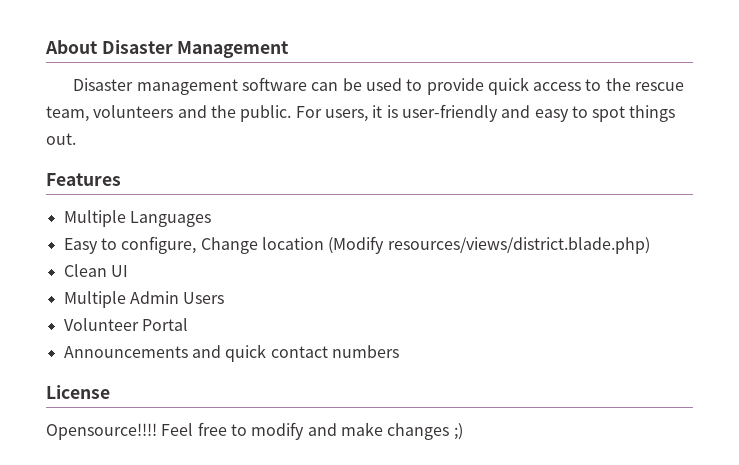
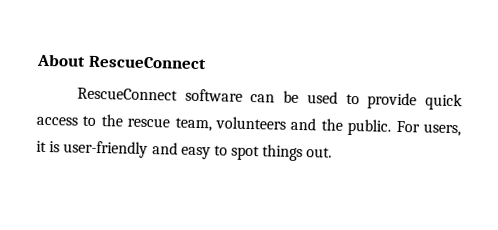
[101,40,290,58] [73,78,238,95] Disaster Management // Disaster management -> [87,55,207,70] [76,87,178,101] RescueConnect // RescueConnect
[46,173,121,186] [63,210,211,227] [63,236,650,254] [63,264,128,277] [63,291,225,308] [63,318,188,331] [63,344,399,362] [46,385,110,399] [46,422,463,440] // Features // Multiple Languages // Easy to configure, Change location (Modify resources/views/district.blade.php) // Clean UI // Multiple Admin Users // Volunteer Portal // Announcements and quick contact numbers // License // Opensource!!!! Feel free to modify and make changes ;) -> (333, 152) none

